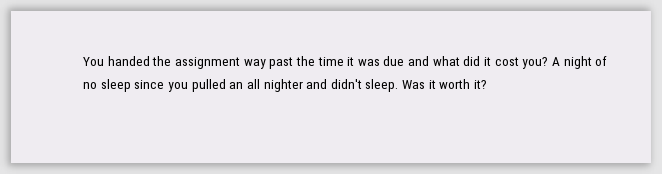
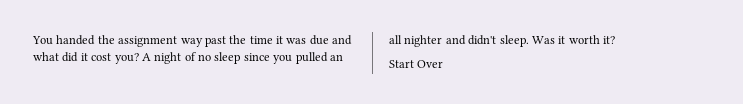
(488, 84) none -> [389,60,444,68] // Start Over

